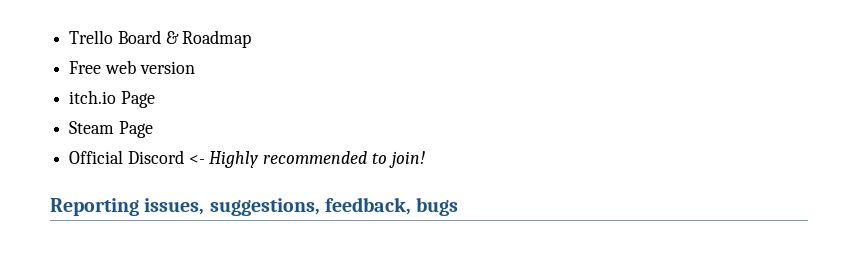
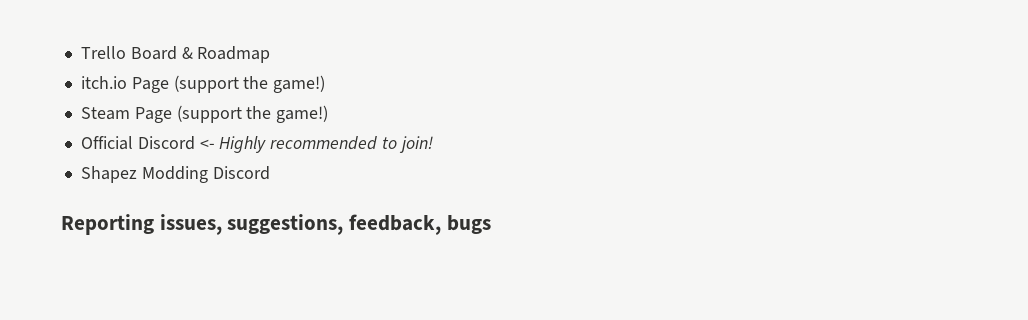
[69,60,195,74] // Free web version -> (271, 54) none
(155, 99) none -> [173,75,326,93] (support the game!)
(153, 129) none -> [176,105,329,123] (support the game!)
(425, 159) none -> [80,166,270,183] // Shapez Modding Discord

